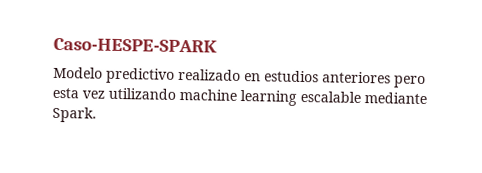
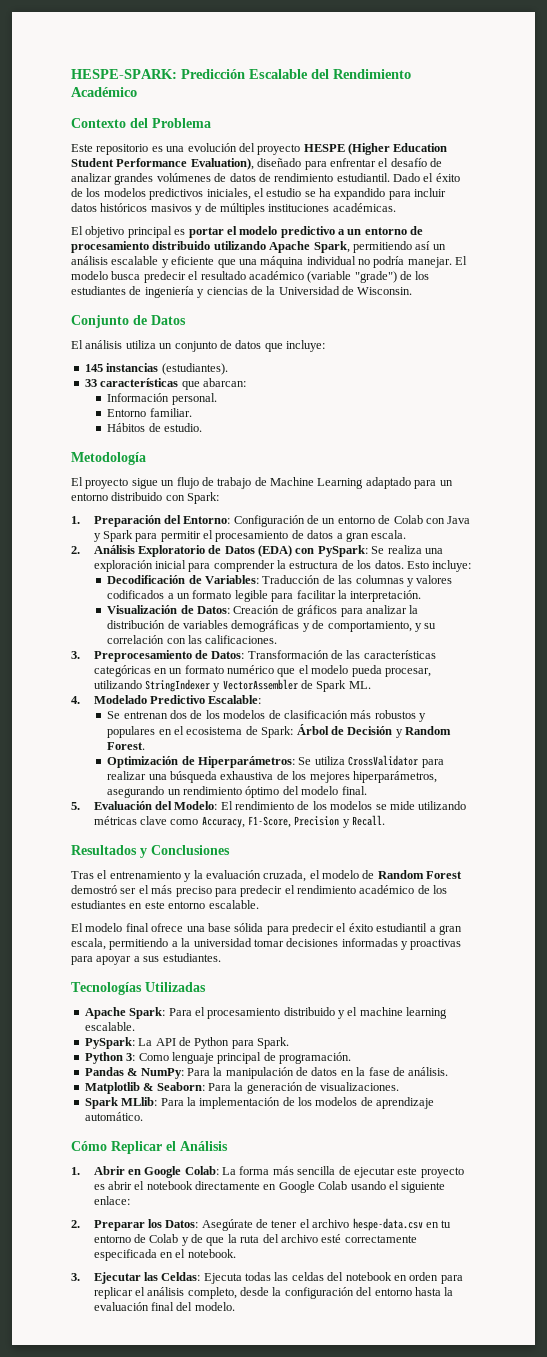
[53,37,217,53] [53,66,426,89] [52,87,427,106] [52,106,97,123] Caso-HESPE-SPARK // Modelo predictivo realizado en estudios anteriores pero esta vez utilizando machine learning escalable mediante Spark. -> [71,69,411,79] [71,87,137,97] [71,118,211,128] [71,143,448,155] [71,158,442,170] [71,173,460,185] [71,188,447,200] [71,203,396,215] [71,226,424,238] [71,241,446,253] [71,256,468,268] [71,271,430,283] [71,286,413,298] [71,315,186,328] [71,340,325,352] [84,363,228,375] [84,378,246,390] [107,393,217,405] [107,408,192,417] [107,423,203,432] [71,452,146,465] [71,477,453,489] [71,492,220,504] [71,515,471,527] [93,530,407,542] [71,545,443,557] [93,560,472,572] [107,575,453,587] [107,590,422,602] [107,605,419,617] [107,620,437,632] [107,635,278,644] [71,650,436,662] [93,665,431,677] [93,679,371,692] [71,695,262,704] [107,710,427,722] [107,724,452,738] [107,742,146,750] [107,755,444,768] [107,771,437,783] [107,786,367,798] [71,801,467,810] [93,815,386,828] [71,845,230,858] [71,870,463,882] [71,885,448,897] [71,900,259,909] [71,923,462,935] [71,938,462,950] [71,953,221,965] [71,982,206,995] [84,1007,448,1019] [84,1022,135,1031] [84,1037,289,1049] [84,1052,351,1064] [84,1067,449,1079] [84,1082,400,1094] [84,1097,435,1109] [84,1112,143,1121] [71,1141,228,1154] [71,1166,464,1178] [93,1181,446,1193] [93,1196,130,1205] [71,1218,452,1231] [93,1234,417,1246] [93,1249,236,1261] [71,1272,463,1284] [93,1287,454,1299] [93,1302,235,1311] HESPE-SPARK: Predicción Escalable del Rendimiento Académico // Contexto del Problema // Este repositorio es una evolución del proyecto HESPE (Higher Education Student Performance Evaluation), diseñado para enfrentar el desafío de analizar grandes volúmenes de datos de rendimiento estudiantil. Dado el éxito de los modelos predictivos iniciales, el estudio se ha expandido para incluir datos históricos masivos y de múltiples instituciones académicas. // El objetivo principal es portar el modelo predictivo a un entorno de procesamiento distribuido utilizando Apache Spark, permitiendo así un análisis escalable y eficiente que una máquina individual no podría manejar. El modelo busca predecir el resultado académico (variable "grade") de los estudiantes de ingeniería y ciencias de la Universidad de Wisconsin. // Conjunto de Datos // El análisis utiliza un conjunto de datos que incluye: // 145 instancias (estudiantes). // 33 características que abarcan: // Información personal. // Entorno familiar. // Hábitos de estudio. // Metodología // El proyecto sigue un flujo de trabajo de Machine Learning adaptado para un entorno distribuido con Spark: // 1. Preparación del Entorno: Configuración de un entorno de Colab con Java y Spark para permitir el procesamiento de datos a gran escala. // 2. Análisis Exploratorio de Datos (EDA) con PySpark: Se realiza una exploración inicial para comprender la estructura de los datos. Esto incluye: // Decodificación de Variables: Traducción de las columnas y valores codificados a un formato legible para facilitar la interpretación. // Visualización de Datos: Creación de gráficos para analizar la distribución de variables demográficas y de comportamiento, y su correlación con las calificaciones. // 3. Preprocesamiento de Datos: Transformación de las características categóricas en un formato numérico que el modelo pueda procesar, utilizando StringIndexer y VectorAssembler de Spark ML. // 4. Modelado Predictivo Escalable: // Se entrenan dos de los modelos de clasificación más robustos y populares en el ecosistema de Spark: Árbol de Decisión y Random Forest. // Optimización de Hiperparámetros: Se utiliza CrossValidator para realizar una búsqueda exhaustiva de los mejores hiperparámetros, asegurando un rendimiento óptimo del modelo final. // 5. Evaluación del Modelo: El rendimiento de los modelos se mide utilizando métricas clave como Accuracy, F1-Score, Precision y Recall. // Resultados y Conclusiones // Tras el entrenamiento y la evaluación cruzada, el modelo de Random Forest demostró ser el más preciso para predecir el rendimiento académico de los estudiantes en este entorno escalable. // El modelo final ofrece una base sólida para predecir el éxito estudiantil a gran escala, permitiendo a la universidad tomar decisiones informadas y proactivas para apoyar a sus estudiantes. // Tecnologías Utilizadas // Apache Spark: Para el procesamiento distribuido y el machine learning escalable. // PySpark: La API de Python para Spark. // Python 3: Como lenguaje principal de programación. // Pandas & NumPy: Para la manipulación de datos en la fase de análisis. // Matplotlib & Seaborn: Para la generación de visualizaciones. // Spark MLlib: Para la implementación de los modelos de aprendizaje automático. // Cómo Replicar el Análisis // 1. Abrir en Google Colab: La forma más sencilla de ejecutar este proyecto es abrir el notebook directamente en Google Colab usando el siguiente enlace: // 2. Preparar los Datos: Asegúrate de tener el archivo hespe-data.csv en tu entorno de Colab y de que la ruta del archivo esté correctamente especificada en el notebook. // 3. Ejecutar las Celdas: Ejecuta todas las celdas del notebook en orden para replicar el análisis completo, desde la configuración del entorno hasta la evaluación final del modelo.

